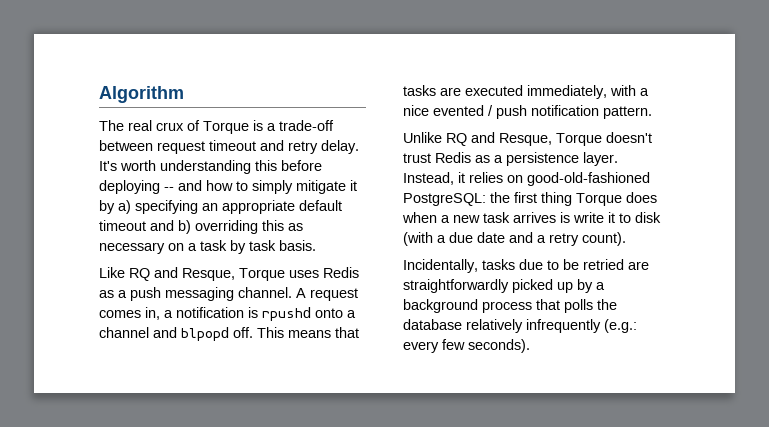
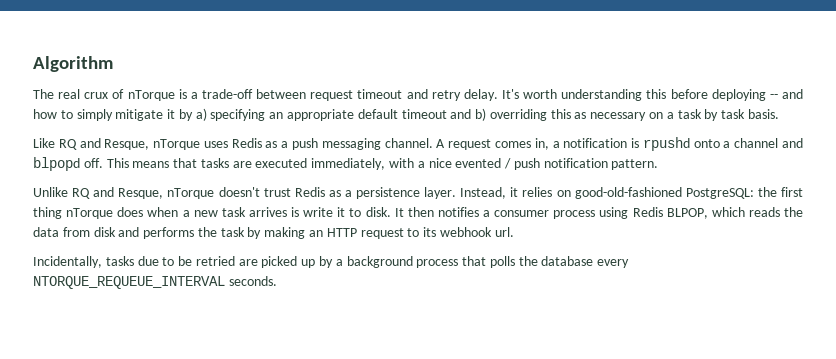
[203,121,249,134] Torque -> [127,90,175,101] nTorque
[239,268,285,281] Torque -> [153,139,201,150] nTorque
[556,133,602,146] Torque -> [167,188,215,199] nTorque
[576,193,622,206] Torque -> [66,208,114,219] nTorque
[635,212,661,223] [403,232,626,246] disk (with a due date and a retry count). -> [365,207,803,219] [33,227,514,239] disk. It then notifies a consumer process using Redis BLPOP, which reads the data from disk and performs the task by making an HTTP request to its webhook url.
[403,279,509,293] straightforwardly -> (258, 262) none
[466,319,637,333] [403,339,530,353] relatively infrequently (e.g.: every few seconds). -> [597,259,630,268] [33,276,277,289] every NTORQUE_REQUEUE_INTERVAL seconds.

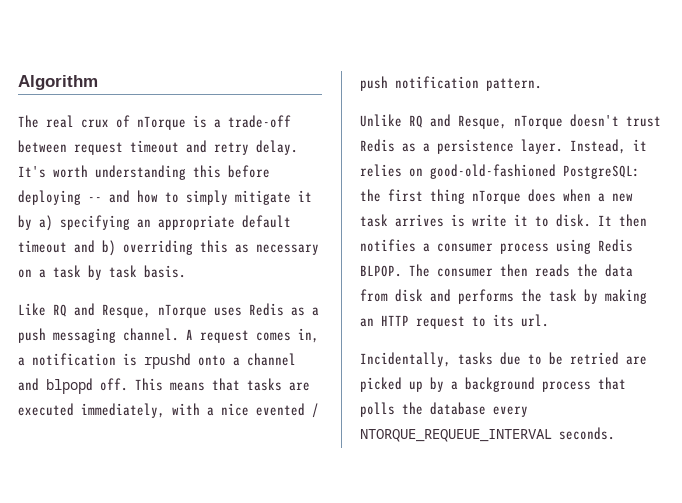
[666,207,745,219] BLPOP, which -> [360,264,528,277] BLPOP. The consumer then
[439,227,492,237] webhook -> (514, 320) none

